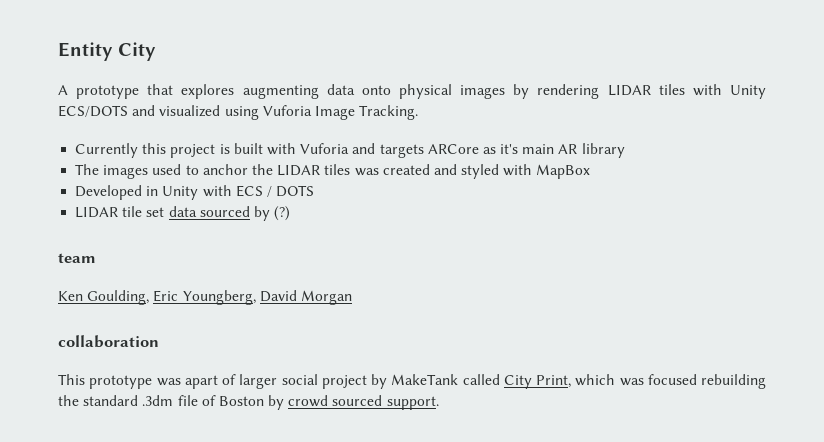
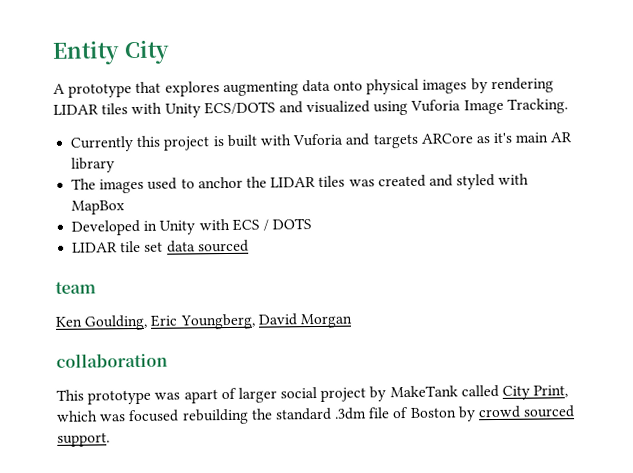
[253,206,291,221] by (?) -> (249, 246) none

